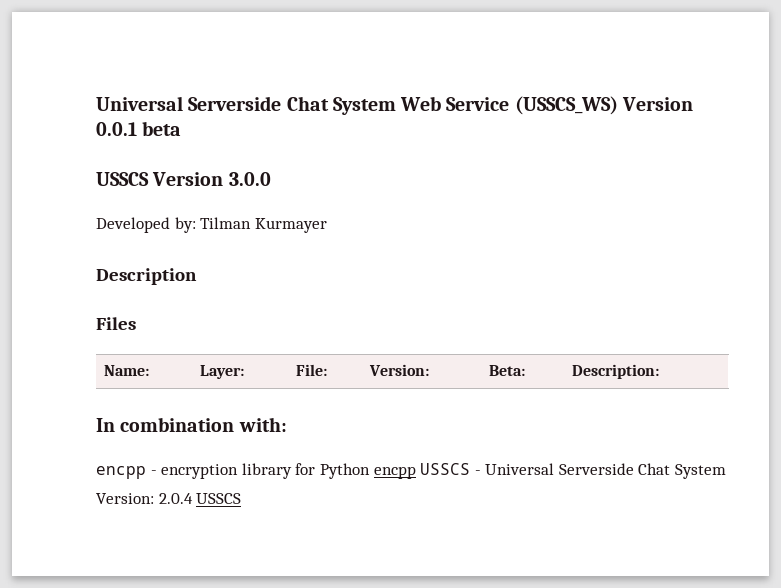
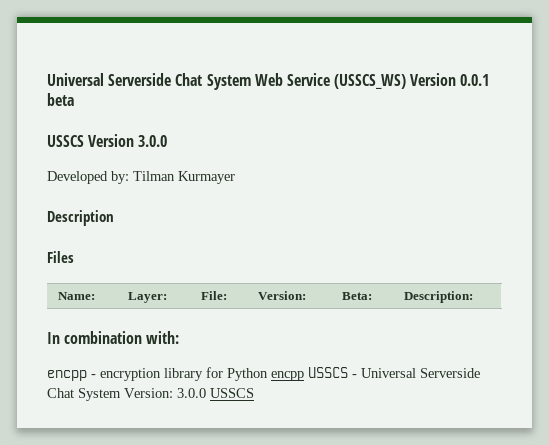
[158,493,193,504] 2.0.4 -> [177,388,206,398] 3.0.0

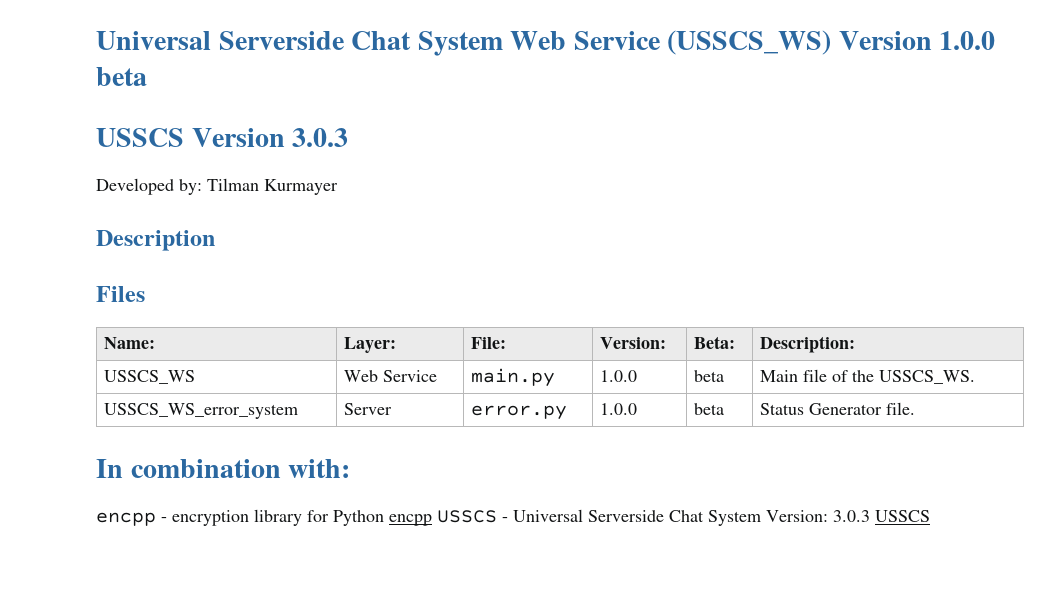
[460,74,490,86] 0.0.1 -> [939,31,996,50] 1.0.0
[138,135,168,147] 3.0.0 -> [292,128,349,147] 3.0.3
(474, 297) none -> [103,370,195,384] [343,370,437,382] [470,368,555,387] [599,370,637,382] [693,370,724,382] [759,369,975,384] [103,403,298,419] [343,403,392,415] [470,405,567,420] [599,403,637,415] [693,403,724,415] [759,402,915,415] // USSCS_WS | Web Service | main.py | 1.0.0 | beta | Main file of the USSCS_WS. // USSCS_WS_error_system | Server | error.py | 1.0.0 | beta | Status Generator file.
[177,388,206,398] 3.0.0 -> [833,510,870,522] 3.0.3

